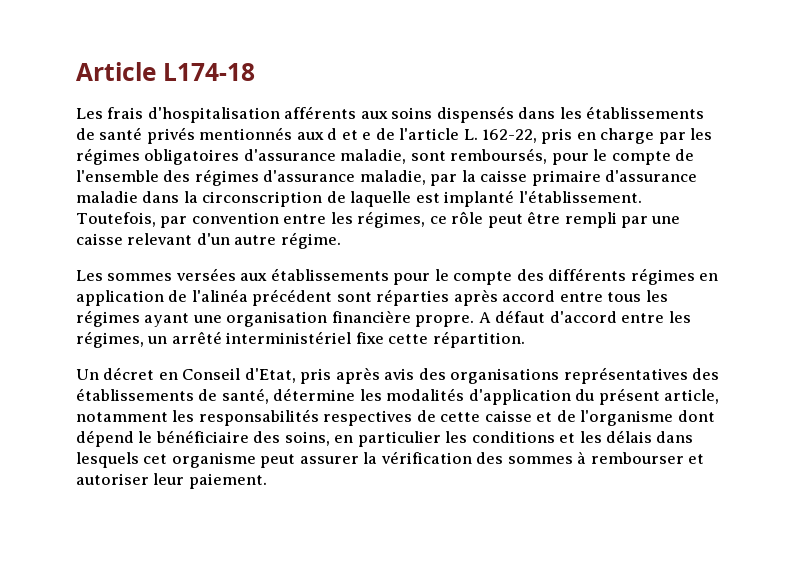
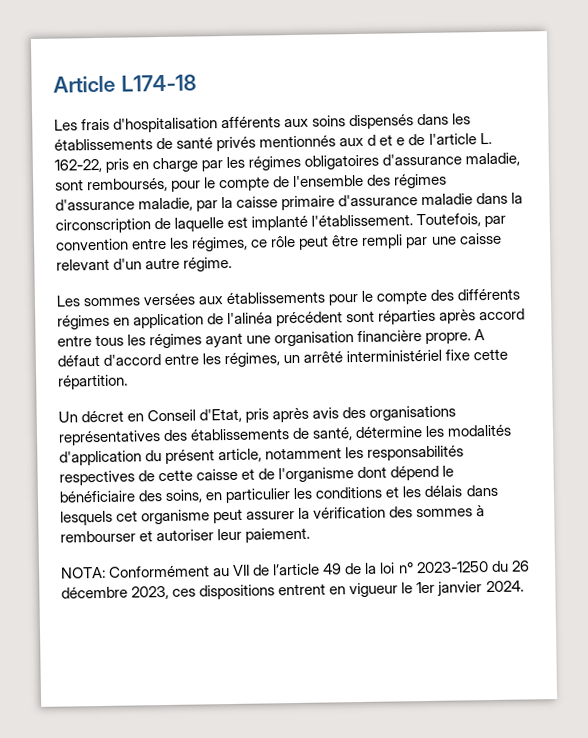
(267, 481) none -> [61,560,530,579] [61,580,524,600] // NOTA: Conformément au VII de l’article 49 de la loi n° 2023-1250 du 26 décembre 2023, ces dispositions entrent en vigueur le 1er janvier 2024.

